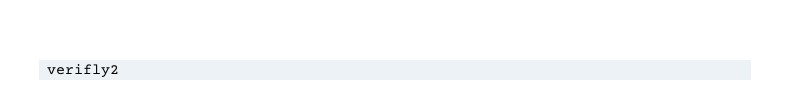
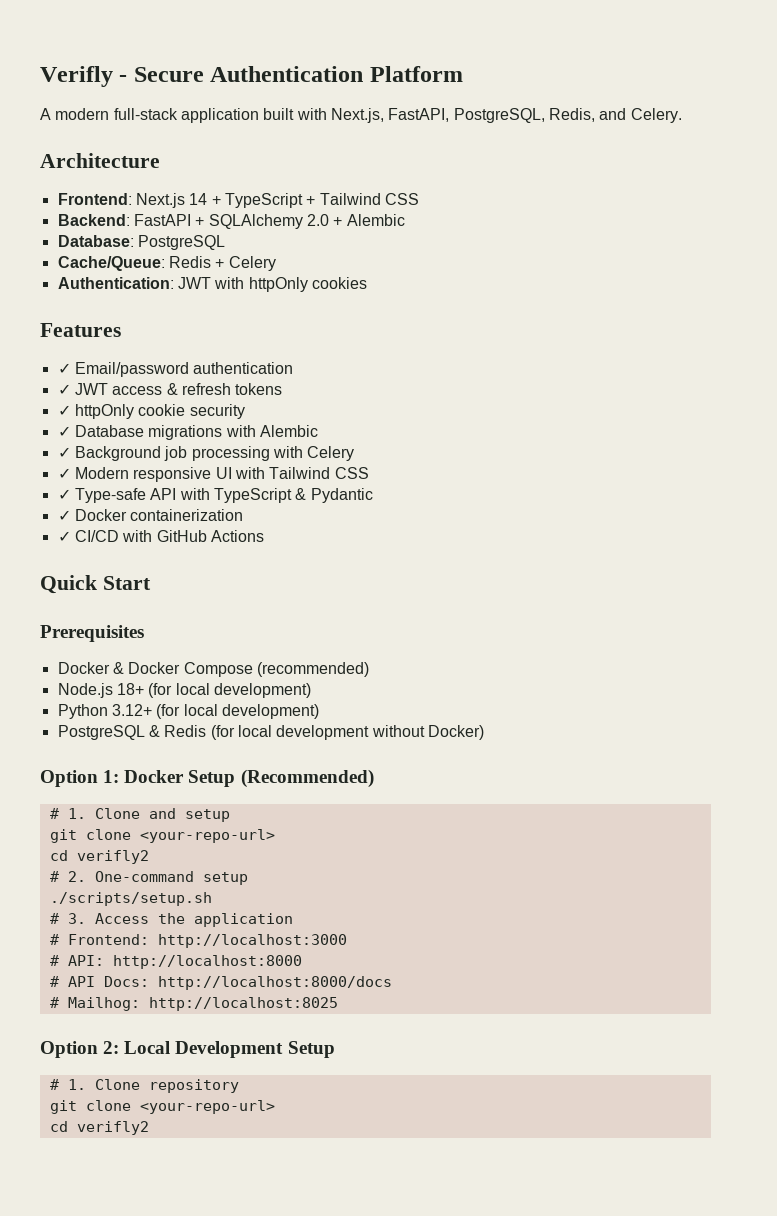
(46, 71) none -> [40,66,463,87] [40,108,682,123] [40,153,160,168] [57,193,419,208] [57,214,405,229] [57,235,225,250] [57,256,276,271] [57,277,367,292] [40,323,121,337] [57,362,294,377] [57,383,283,395] [57,404,245,419] [57,425,318,440] [57,446,355,461] [57,467,369,482] [57,488,373,503] [57,509,244,521] [57,530,264,542] [40,575,151,594] [40,625,144,642] [57,662,369,677] [57,683,311,698] [57,704,319,719] [57,725,484,740] [40,769,374,788] [49,808,230,822] [49,829,275,843] [49,850,149,864] [49,871,248,885] [49,892,212,906] [49,913,293,927] [49,934,347,948] [49,955,302,969] [49,976,392,990] [49,997,338,1011] [40,1041,335,1058] [49,1079,239,1093] [49,1100,275,1114] [49,1121,68,1132] Verifly - Secure Authentication Platform // A modern full-stack application built with Next.js, FastAPI, PostgreSQL, Redis, and Celery. // Architecture // Frontend: Next.js 14 + TypeScript + Tailwind CSS // Backend: FastAPI + SQLAlchemy 2.0 + Alembic // Database: PostgreSQL // Cache/Queue: Redis + Celery // Authentication: JWT with httpOnly cookies // Features // ✓ Email/password authentication // ✓ JWT access & refresh tokens // ✓ httpOnly cookie security // ✓ Database migrations with Alembic // ✓ Background job processing with Celery // ✓ Modern responsive UI with Tailwind CSS // ✓ Type-safe API with TypeScript & Pydantic // ✓ Docker containerization // ✓ CI/CD with GitHub Actions // Quick Start // Prerequisites // Docker & Docker Compose (recommended) // Node.js 18+ (for local development) // Python 3.12+ (for local development) // PostgreSQL & Redis (for local development without Docker) // Option 1: Docker Setup (Recommended) // # 1. Clone and setup // git clone <your-repo-url> // cd verifly2 // # 2. One-command setup // ./scripts/setup.sh // # 3. Access the application // # Frontend: http://localhost:3000 // # API: http://localhost:8000 // # API Docs: http://localhost:8000/docs // # Mailhog: http://localhost:8025 // Option 2: Local Development Setup // # 1. Clone repository // git clone <your-repo-url> // cd

